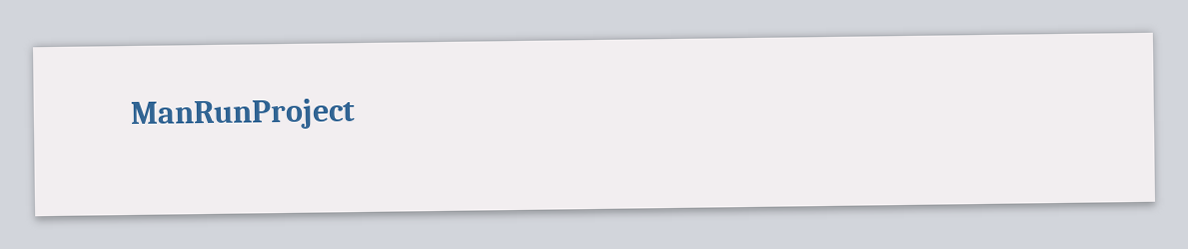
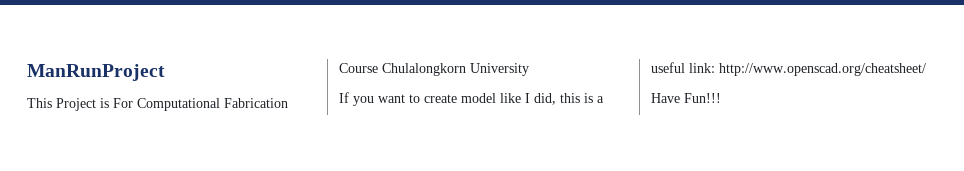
(356, 114) none -> [27,98,288,111] [339,63,529,76] [339,92,604,106] [651,62,926,76] [651,93,721,103] // This Project is For Computational Fabrication Course Chulalongkorn University // If you want to create model like I did, this is a useful link: http://www.openscad.org/cheatsheet/ // Have Fun!!!

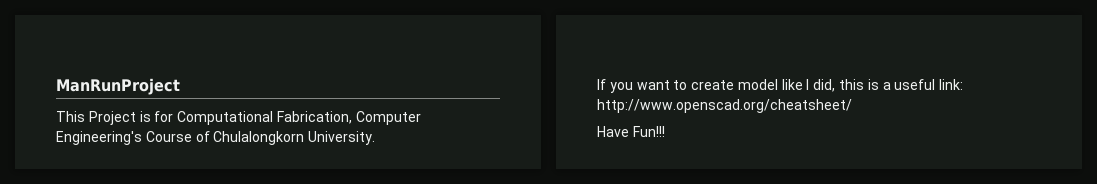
[113,98,288,111] [339,63,529,76] For Computational Fabrication Course Chulalongkorn University -> [154,111,421,125] [56,131,376,145] for Computational Fabrication, Computer Engineering's Course of Chulalongkorn University.

